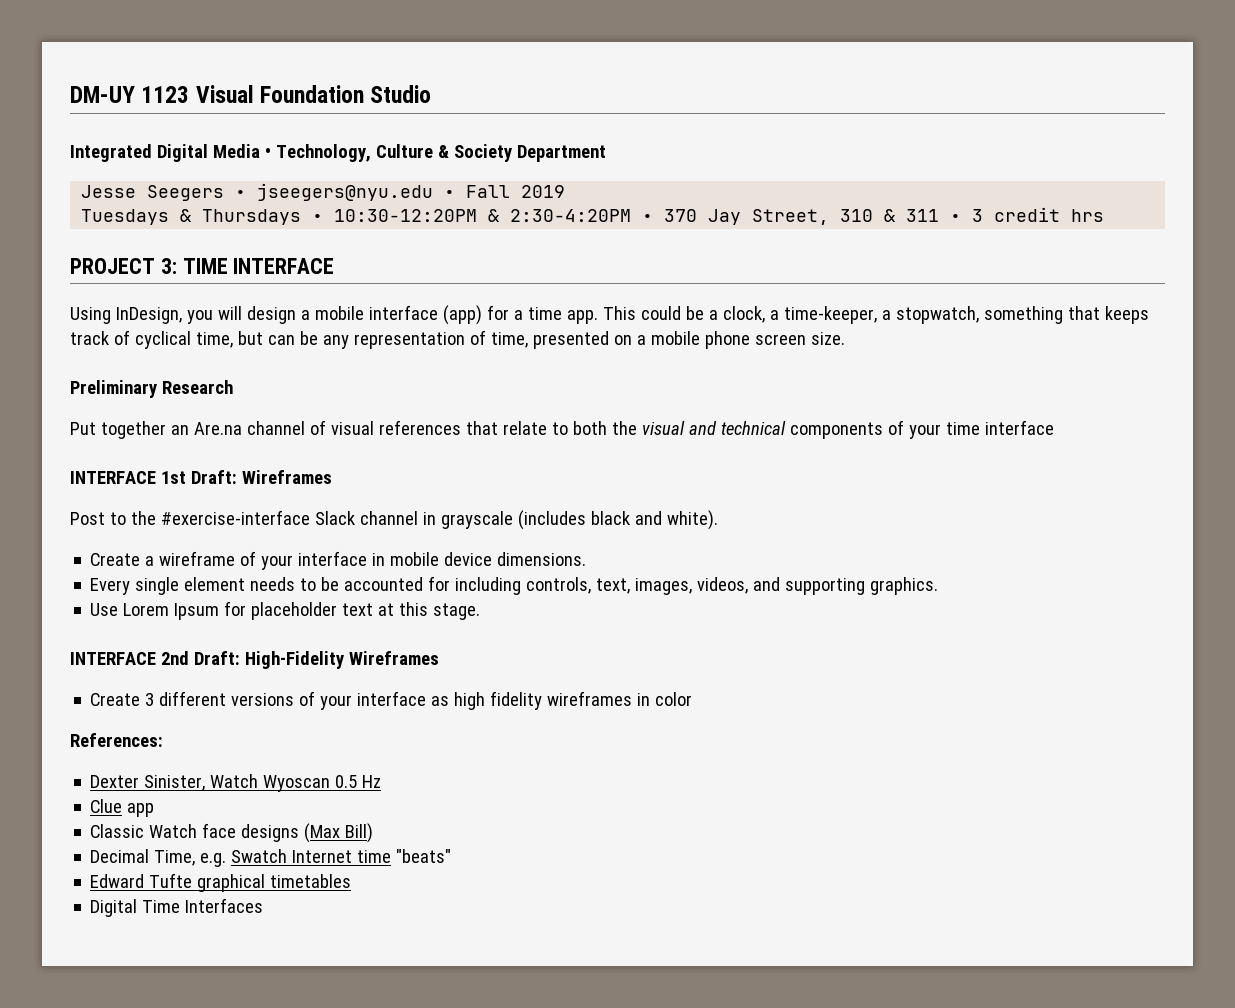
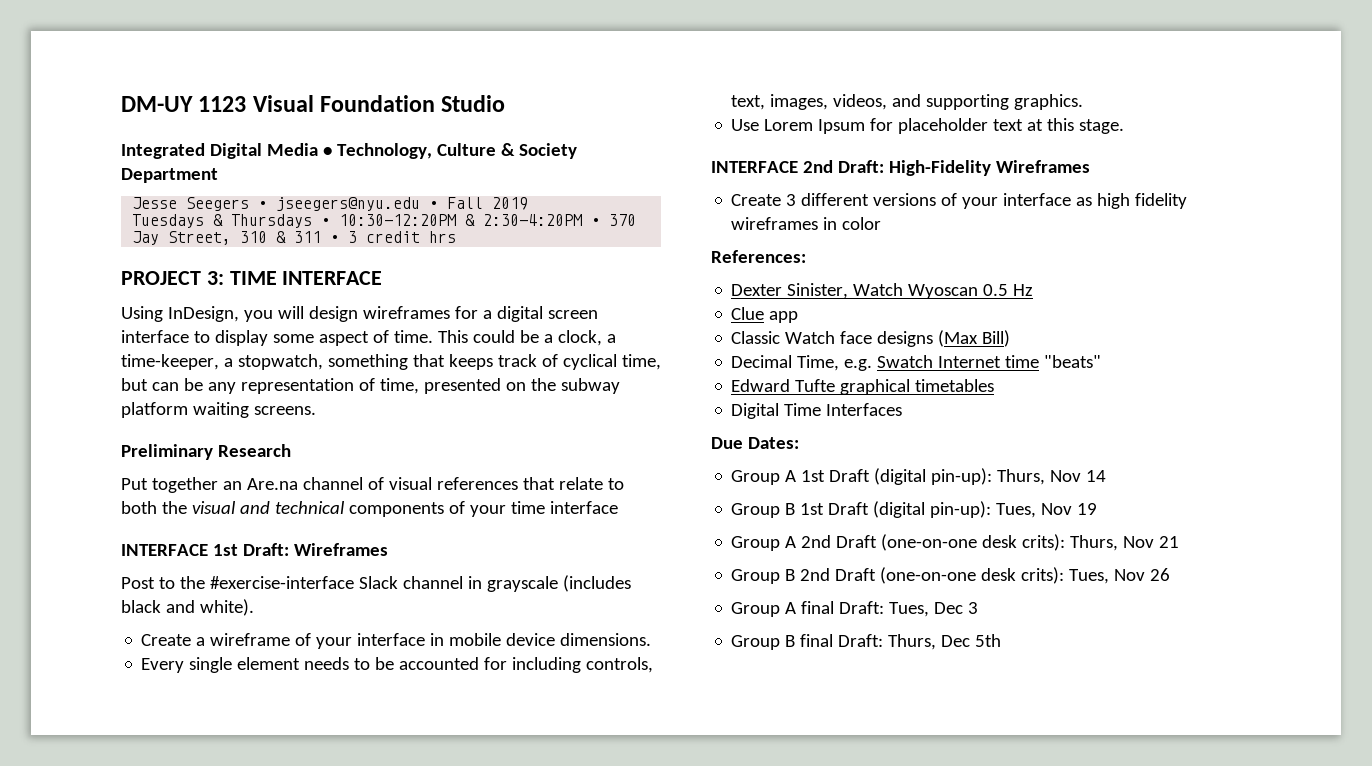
[300,305,598,325] a mobile interface (app) for a time app. -> [362,306,598,322] [121,330,433,346] wireframes for a digital screen interface to display some aspect of time.
[636,331,845,349] a mobile phone screen size. -> [530,378,620,394] [121,402,316,418] the subway platform waiting screens.
(264, 905) none -> [711,437,799,449] [731,468,1107,485] [731,501,1098,518] [731,534,1180,551] [731,567,1171,584] [731,601,979,617] [731,634,1002,650] // Due Dates: // Group A 1st Draft (digital pin-up): Thurs, Nov 14 // Group B 1st Draft (digital pin-up): Tues, Nov 19 // Group A 2nd Draft (one-on-one desk crits): Thurs, Nov 21 // Group B 2nd Draft (one-on-one desk crits): Tues, Nov 26 // Group A final Draft: Tues, Dec 3 // Group B final Draft: Thurs, Dec 5th

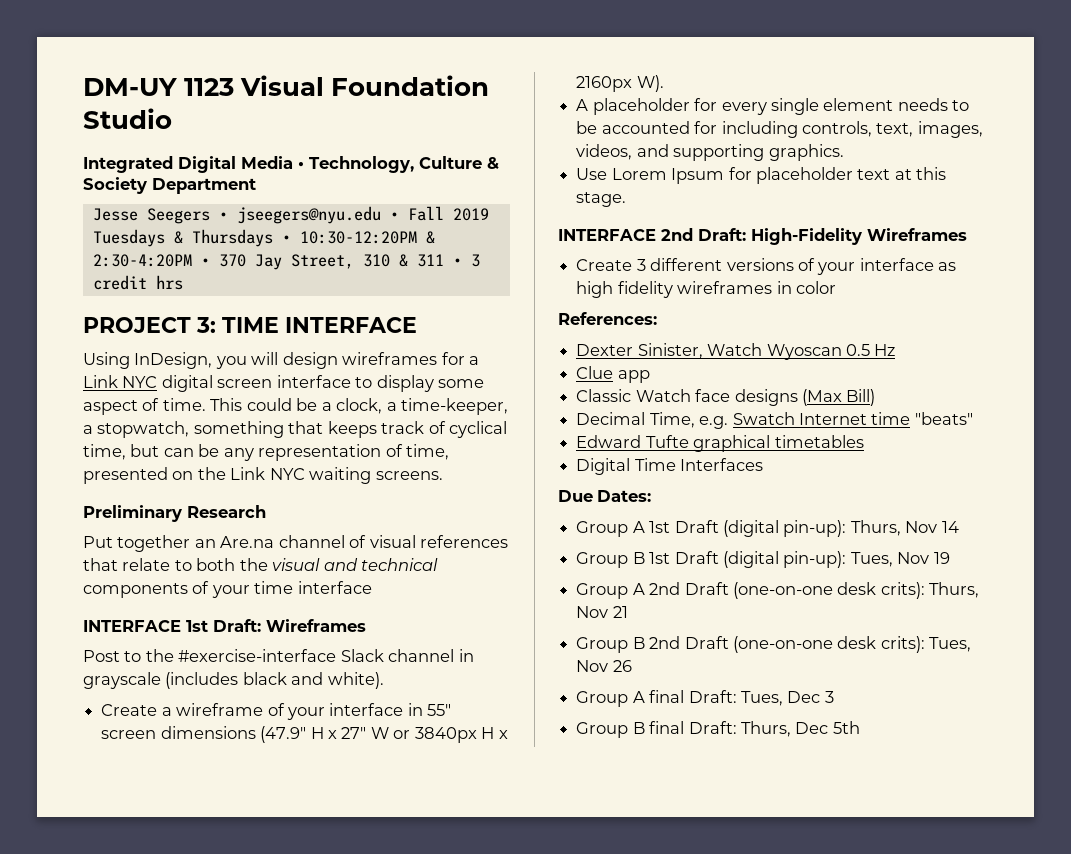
(492, 314) none -> [83,375,158,388] Link NYC
[560,378,620,394] [121,402,188,418] subway platform -> [230,467,305,480] Link NYC
[449,633,652,646] [141,658,185,673] mobile device dimensions. // Every -> [427,704,452,716] [101,726,508,743] [576,75,664,92] [576,98,767,115] 55" screen dimensions (47.9" H x 27" W or 3840px H x 2160px W). // A placeholder for every

